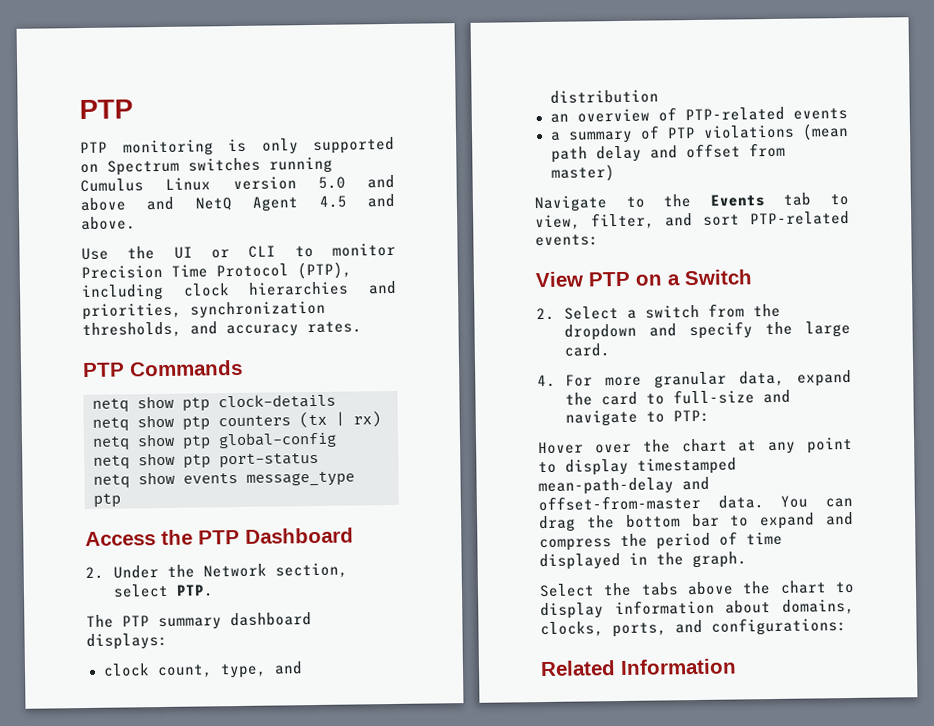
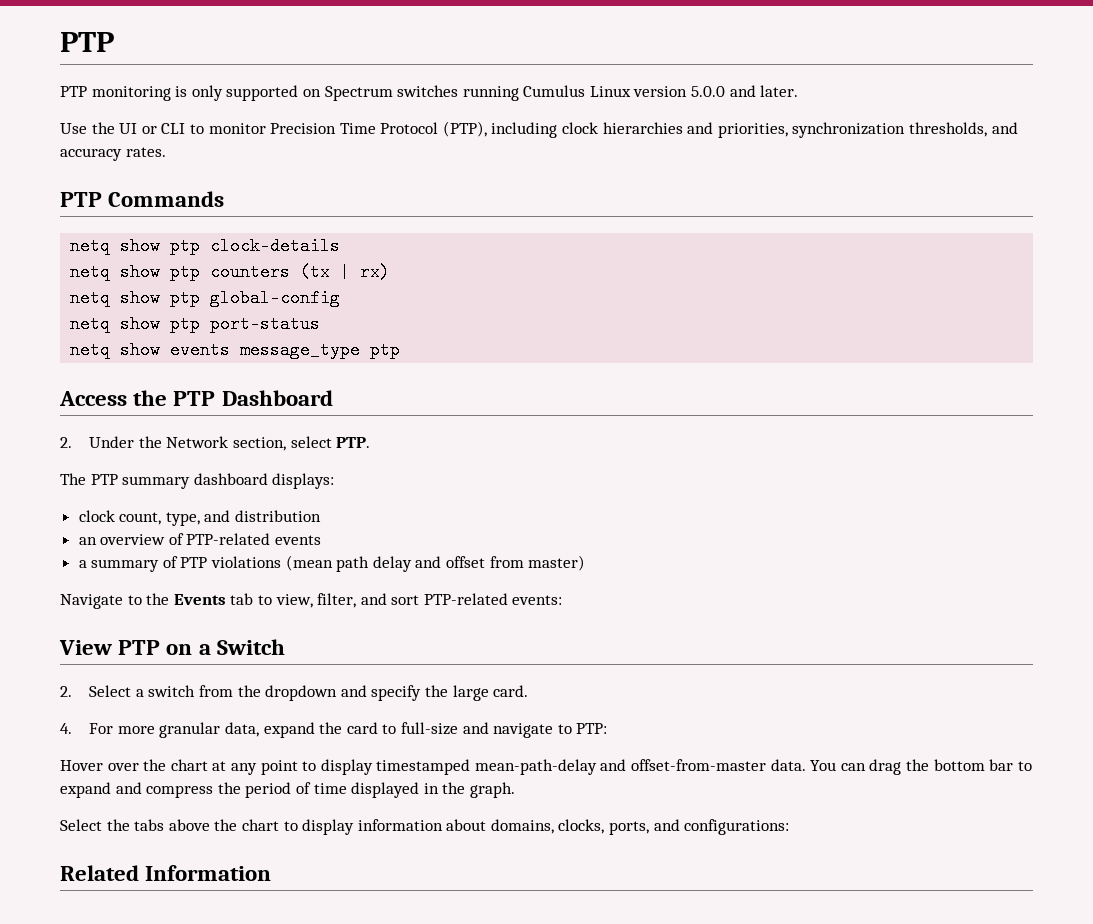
[317,174,395,189] [80,193,395,212] [81,216,136,231] 5.0 and above and NetQ Agent 4.5 and above. -> [691,85,799,97] 5.0.0 and later.

